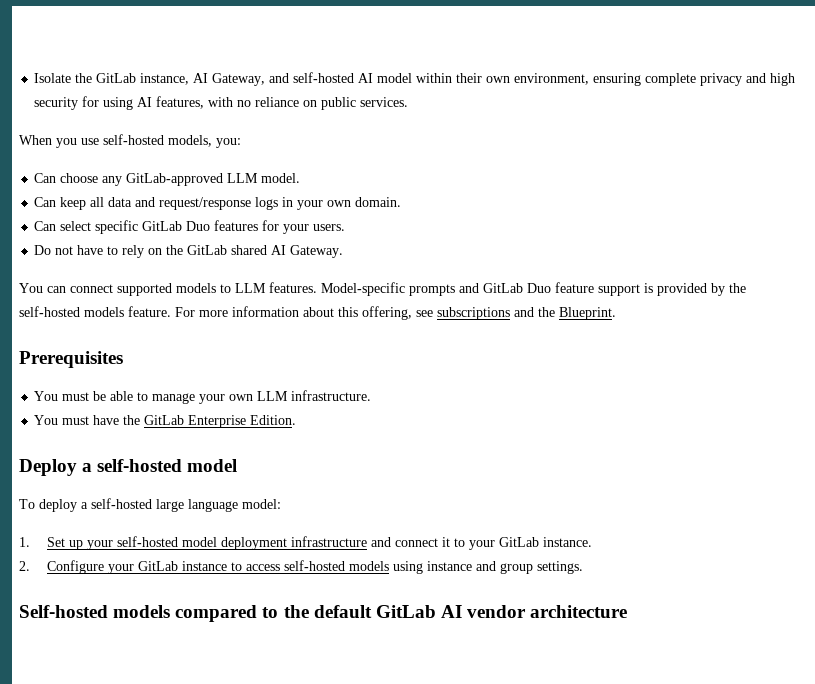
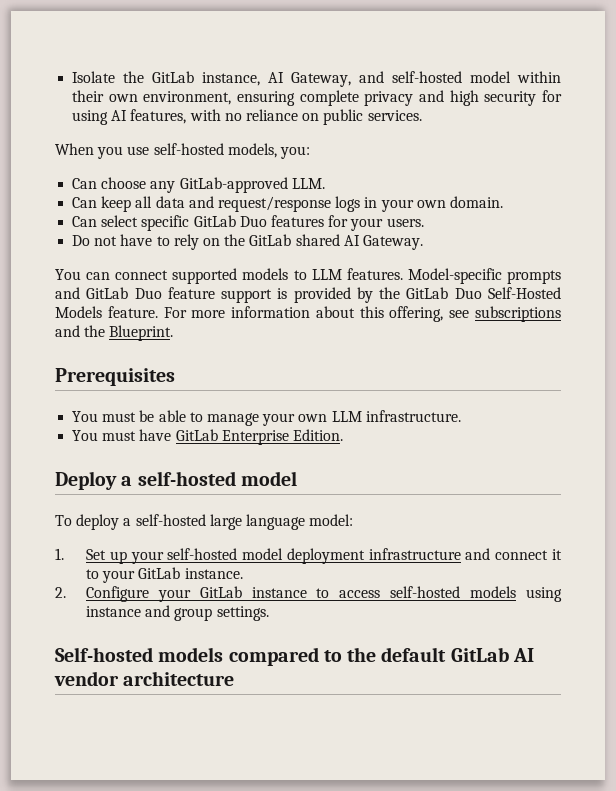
[358,73,374,83] AI -> (463, 77) none
[227,173,301,183] LLM model. -> [291,178,325,189] LLM.
[19,306,124,317] self-hosted models -> [406,287,561,299] [55,306,102,318] GitLab Duo Self-Hosted Models
[123,415,141,425] the -> (172, 435) none

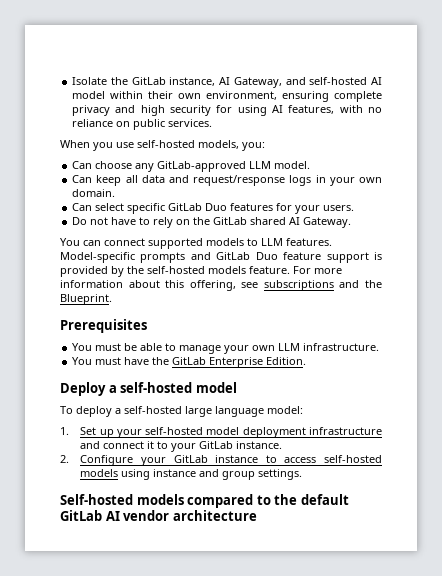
(463, 77) none -> [371,77,383,85] AI
[291,178,325,189] LLM. -> [249,161,311,169] LLM model.
[406,287,561,299] [55,306,102,318] GitLab Duo Self-Hosted Models -> [147,266,246,274] self-hosted models
(172, 435) none -> [152,357,170,365] the

